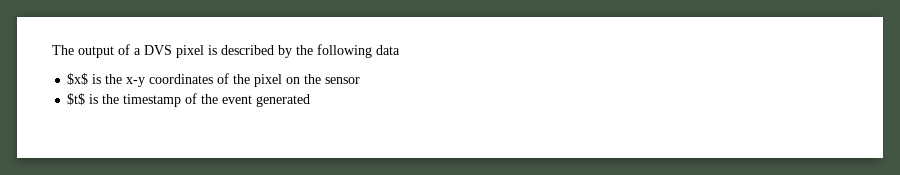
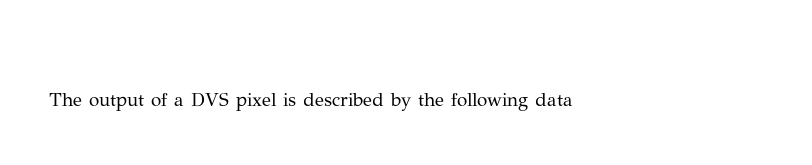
[67,73,361,87] [67,93,311,107] // $x$ is the x-y coordinates of the pixel on the sensor // $t$ is the timestamp of the event generated -> (573, 99) none

